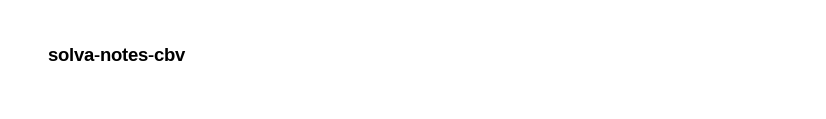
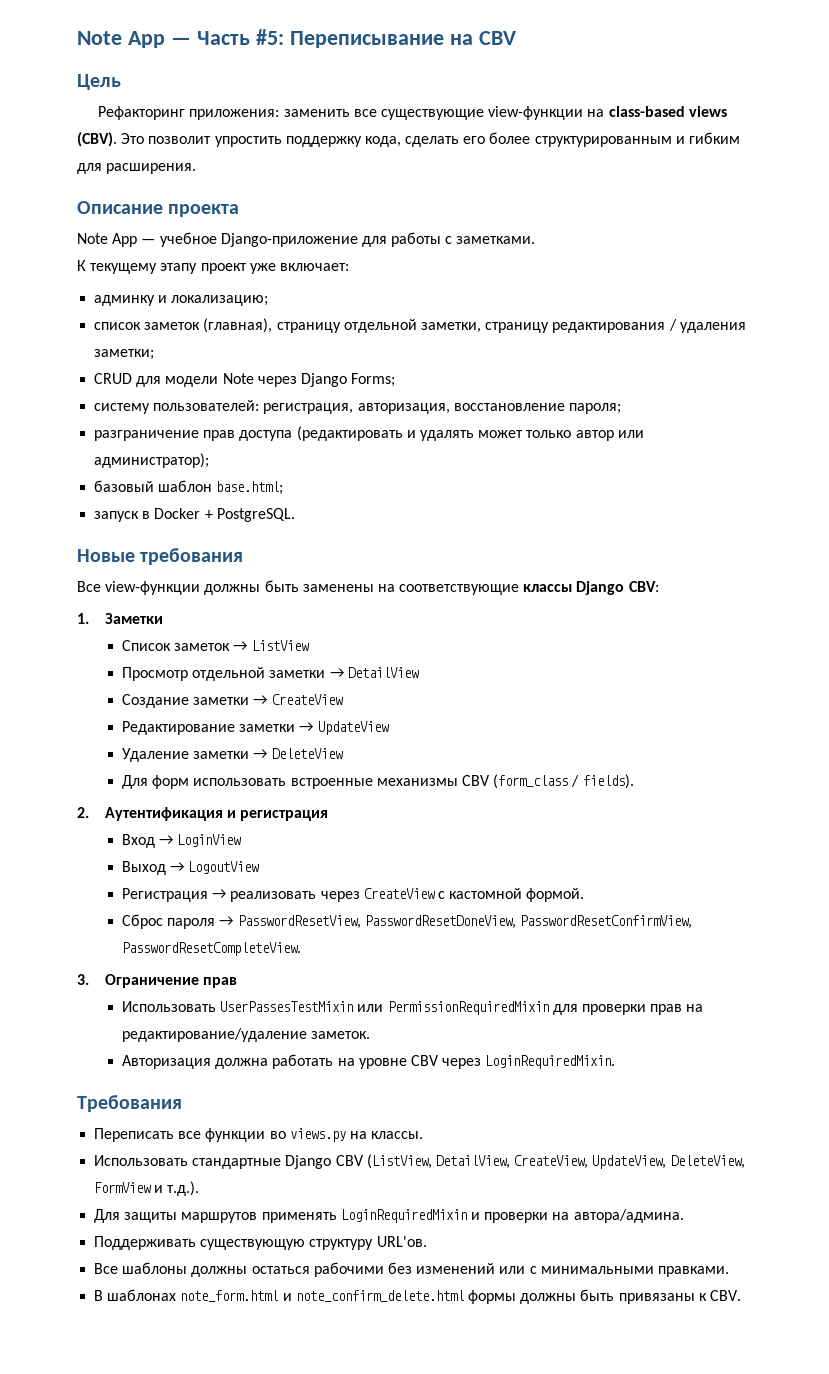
[48,48,186,61] solva-notes-cbv -> [77,29,516,48] [77,74,121,90] [98,106,727,120] [77,132,741,147] [77,163,197,174] [77,201,240,217] [77,232,536,247] [77,260,349,274] [94,295,269,306] [94,318,746,333] [94,349,155,360] [94,373,396,387] [94,400,621,414] [94,426,644,441] [94,453,210,468] [94,480,284,495] [94,508,295,522] [77,548,244,565] [77,580,659,595] [77,613,164,624] [122,640,309,651] [122,667,419,681] [122,694,343,708] [122,721,389,735] [122,748,343,762] [122,774,634,789] [77,807,329,821] [122,834,242,848] [122,861,260,875] [122,888,585,902] [122,914,693,929] [122,942,302,956] [77,974,238,988] [122,1001,704,1015] [122,1028,371,1042] [122,1054,616,1069] [77,1095,182,1112] [94,1128,424,1142] [94,1154,745,1169] [94,1181,200,1196] [94,1209,684,1223] [94,1236,427,1250] [94,1262,729,1277] [94,1289,741,1304] Note App — Часть #5: Переписывание на CBV // Цель // Рефакторинг приложения: заменить все существующие view-функции на class-based views (CBV). Это позволит упростить поддержку кода, сделать его более структурированным и гибким для расширения. // Описание проекта // Note App — учебное Django-приложение для работы с заметками. // К текущему этапу проект уже включает: // админку и локализацию; // список заметок (главная), страницу отдельной заметки, страницу редактирования / удаления заметки; // CRUD для модели Note через Django Forms; // систему пользователей: регистрация, авторизация, восстановление пароля; // разграничение прав доступа (редактировать и удалять может только автор или администратор); // базовый шаблон base.html; // запуск в Docker + PostgreSQL. // Новые требования // Все view-функции должны быть заменены на соответствующие классы Django CBV: // 1. Заметки // Список заметок → ListView // Просмотр отдельной заметки → DetailView // Создание заметки → CreateView // Редактирование заметки → UpdateView // Удаление заметки → DeleteView // Для форм использовать встроенные механизмы CBV (form_class / fields). // 2. Аутентификация и регистрация // Вход → LoginView // Выход → LogoutView // Регистрация → реализовать через CreateView с кастомной формой. // Сброс пароля → PasswordResetView, PasswordResetDoneView, PasswordResetConfirmView, PasswordResetCompleteView. // 3. Ограничение прав // Использовать UserPassesTestMixin или PermissionRequiredMixin для проверки прав на редактирование/удаление заметок. // Авторизация должна работать на уровне CBV через LoginRequiredMixin. // Требования // Переписать все функции во views.py на классы. // Использовать стандартные Django CBV (ListView, DetailView, CreateView, UpdateView, DeleteView, FormView и т.д.). // Для защиты маршрутов применять LoginRequiredMixin и проверки на автора/админа. // Поддерживать существующую структуру URL'ов. // Все шаблоны должны остаться рабочими без изменений или с минимальными правками. // В шаблонах note_form.html и note_confirm_delete.html формы должны быть привязаны к CBV.

